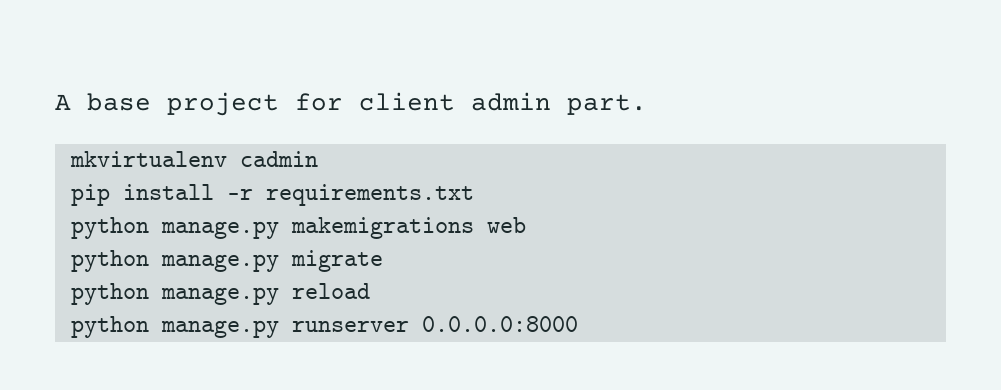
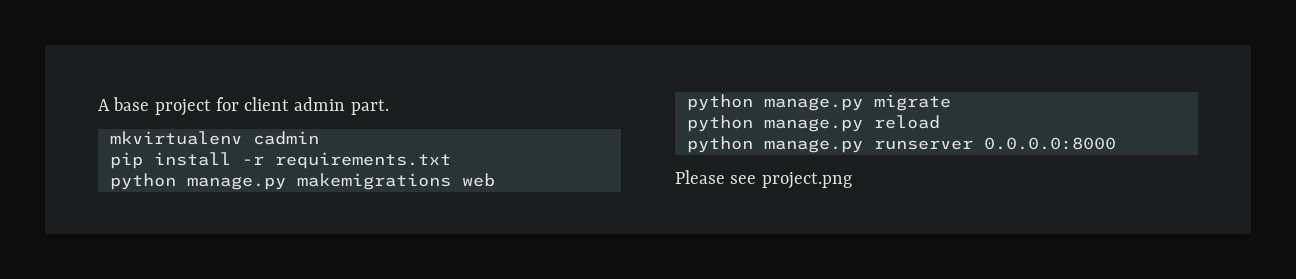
(578, 324) none -> [675,170,852,189] // Please see project.png

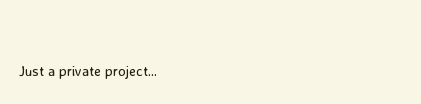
[98,97,389,116] [109,131,319,145] [109,152,451,169] [109,173,495,190] [686,94,951,111] [686,115,940,132] [686,136,1116,153] [675,170,852,189] A base project for client admin part. // mkvirtualenv cadmin // pip install -r requirements.txt // python manage.py makemigrations web // python manage.py migrate // python manage.py reload // python manage.py runserver 0.0.0.0:8000 // Please see project.png -> [19,65,157,79] Just a private project...

